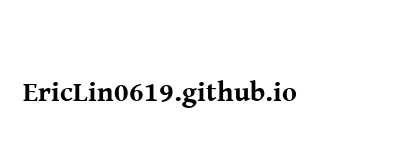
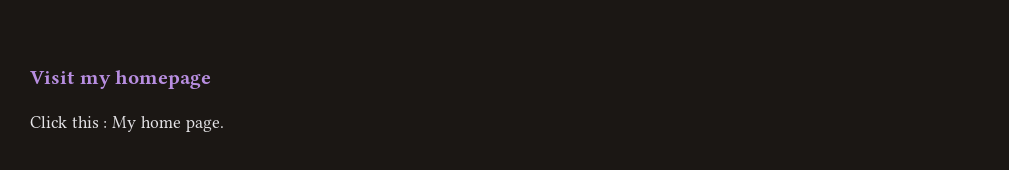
[23,80,297,108] EricLin0619.github.io -> [30,70,212,89] [30,116,224,132] Visit my homepage // Click this : My home page.

